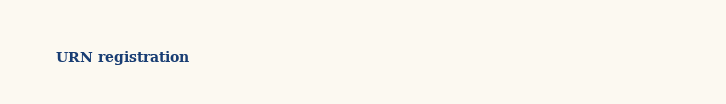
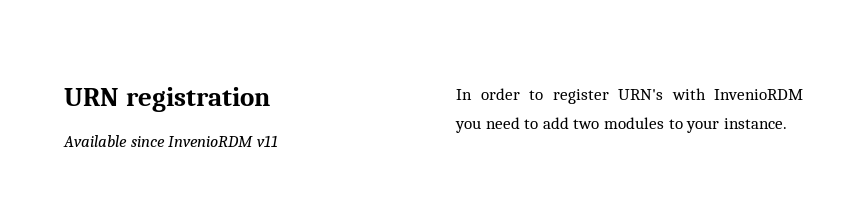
(189, 58) none -> [63,135,278,147] [456,88,803,104] [455,117,787,133] // Available since InvenioRDM v11 // In order to register URN's with InvenioRDM you need to add two modules to your instance.

